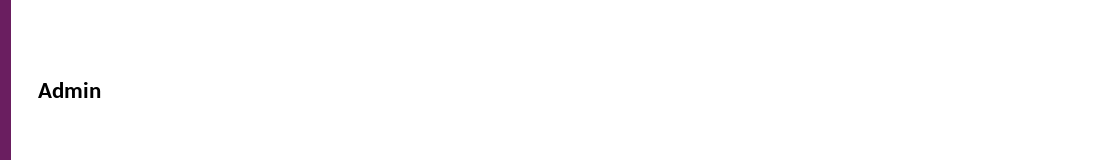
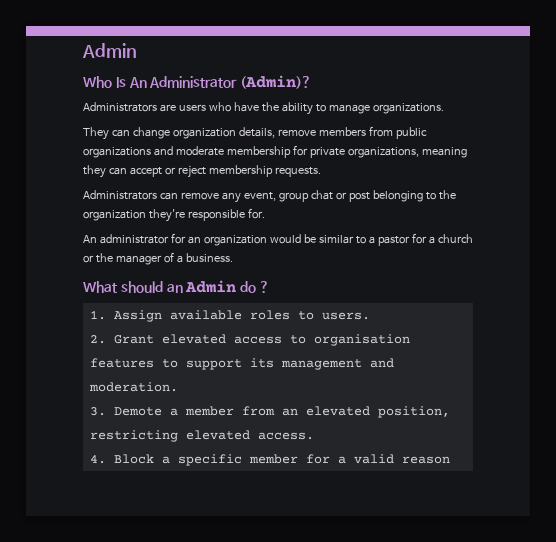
[38,82,101,98] Admin -> [82,43,137,58] [83,75,312,89] [83,102,444,115] [83,126,427,140] [83,145,467,158] [83,165,321,178] [83,190,456,203] [83,208,265,222] [83,233,473,246] [83,252,233,265] [83,280,269,293] [89,310,370,322] [89,334,410,346] [89,358,394,370] [88,382,178,392] [89,406,450,418] [89,430,314,442] [89,454,450,466] Admin // Who Is An Administrator (Admin)? // Administrators are users who have the ability to manage organizations. // They can change organization details, remove members from public organizations and moderate membership for private organizations, meaning they can accept or reject membership requests. // Administrators can remove any event, group chat or post belonging to the organization they're responsible for. // An administrator for an organization would be similar to a pastor for a church or the manager of a business. // What should an Admin do ? // 1. Assign available roles to users. // 2. Grant elevated access to organisation features to support its management and moderation. // 3. Demote a member from an elevated position, restricting elevated access. // 4. Block a specific member for a valid reason

